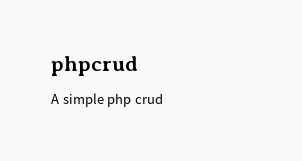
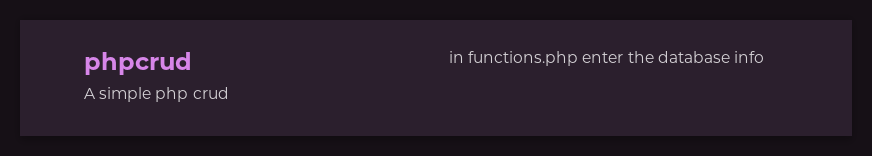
(163, 98) none -> [449,51,764,66] // in functions.php enter the database info

